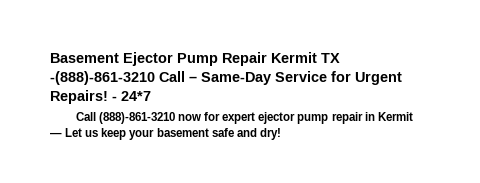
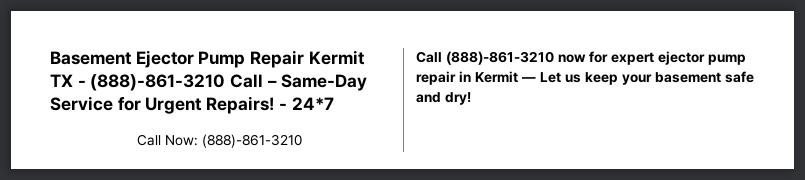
[50,71,155,85] -(888)-861-3210 -> [77,74,226,91] - (888)-861-3210
(151, 96) none -> [137,134,302,148] // Call Now: (888)-861-3210

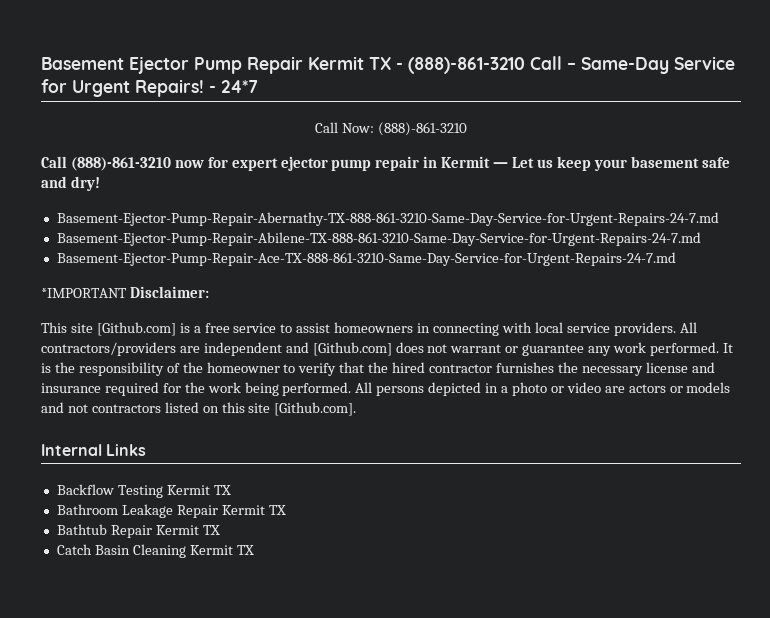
(471, 98) none -> [56,212,719,226] [56,232,701,246] [56,252,676,266] [41,286,209,298] [41,322,697,336] [41,342,733,356] [41,362,715,376] [41,382,731,396] [41,402,357,416] [41,444,147,456] [56,484,231,498] [56,504,286,518] [56,524,220,538] [56,544,254,558] // Basement-Ejector-Pump-Repair-Abernathy-TX-888-861-3210-Same-Day-Service-for-Urgent-Repairs-24-7.md // Basement-Ejector-Pump-Repair-Abilene-TX-888-861-3210-Same-Day-Service-for-Urgent-Repairs-24-7.md // Basement-Ejector-Pump-Repair-Ace-TX-888-861-3210-Same-Day-Service-for-Urgent-Repairs-24-7.md // *IMPORTANT Disclaimer: // This site [Github.com] is a free service to assist homeowners in connecting with local service providers. All contractors/providers are independent and [Github.com] does not warrant or guarantee any work performed. It is the responsibility of the homeowner to verify that the hired contractor furnishes the necessary license and insurance required for the work being performed. All persons depicted in a photo or video are actors or models and not contractors listed on this site [Github.com]. // Internal Links // Backflow Testing Kermit TX // Bathroom Leakage Repair Kermit TX // Bathtub Repair Kermit TX // Catch Basin Cleaning Kermit TX

